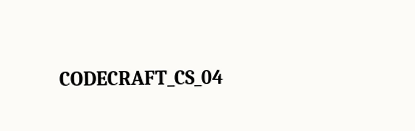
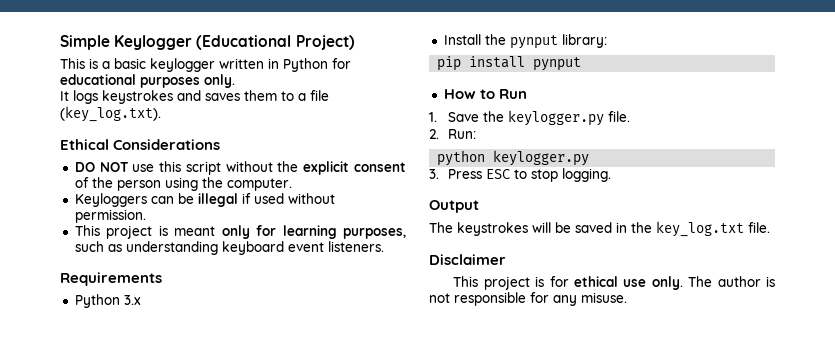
[59,69,224,89] CODECRAFT_CS_04 -> [60,35,355,50] [60,58,351,72] [60,74,235,88] [60,90,329,104] [60,106,161,122] [60,139,221,150] [74,161,407,175] [74,177,292,191] [74,193,335,207] [74,209,146,223] [74,225,406,239] [74,241,384,255] [60,272,162,286] [74,294,141,308] [443,34,607,49] [437,56,582,71] [443,89,527,99] [429,110,630,126] [429,129,476,139] [437,150,590,166] [429,168,611,182] [429,200,479,213] [429,221,770,237] [429,254,506,265] [453,276,775,290] [429,292,627,306] Simple Keylogger (Educational Project) // This is a basic keylogger written in Python for educational purposes only. // It logs keystrokes and saves them to a file (key_log.txt). // Ethical Considerations // DO NOT use this script without the explicit consent of the person using the computer. // Keyloggers can be illegal if used without permission. // This project is meant only for learning purposes, such as understanding keyboard event listeners. // Requirements // Python 3.x // Install the pynput library: // pip install pynput // How to Run // 1. Save the keylogger.py file. // 2. Run: // python keylogger.py // 3. Press ESC to stop logging. // Output // The keystrokes will be saved in the key_log.txt file. // Disclaimer // This project is for ethical use only. The author is not responsible for any misuse.

